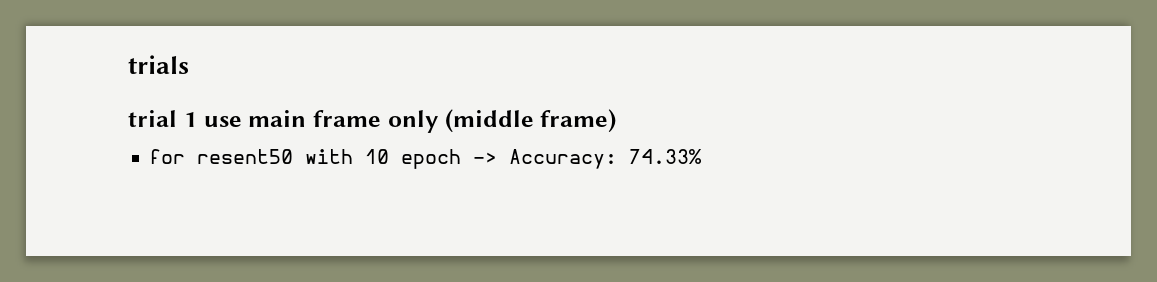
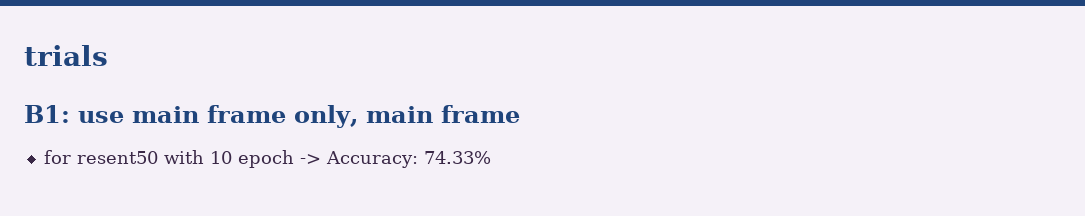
[128,110,197,127] trial 1 -> [24,105,70,123] B1:
[387,109,617,133] only (middle frame) -> [294,105,520,128] only, main frame

